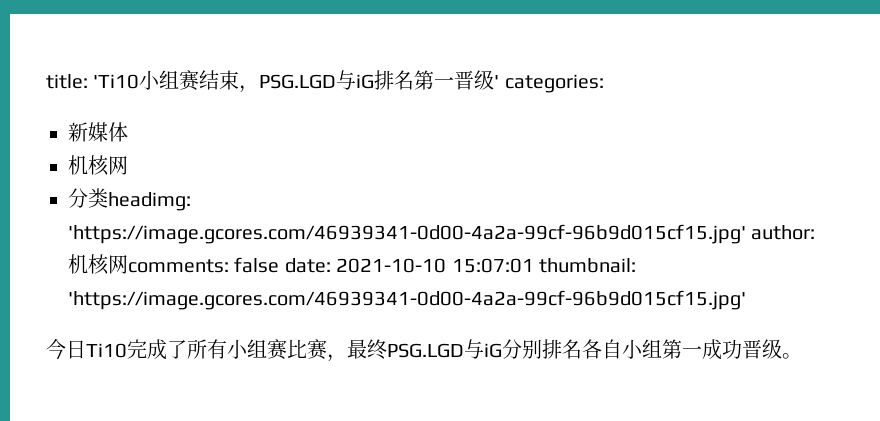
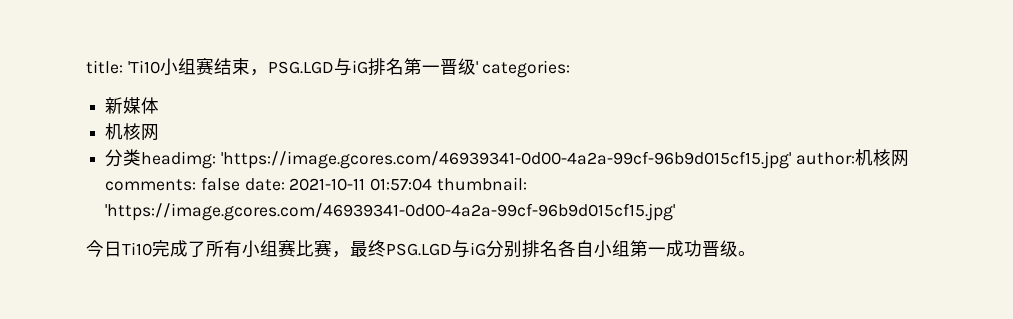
[336,258,534,273] 2021-10-10 15:07:01 -> [289,178,433,191] 2021-10-11 01:57:04

